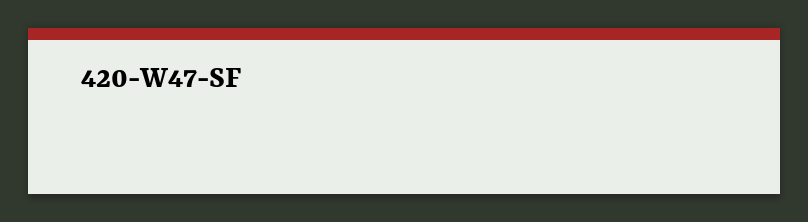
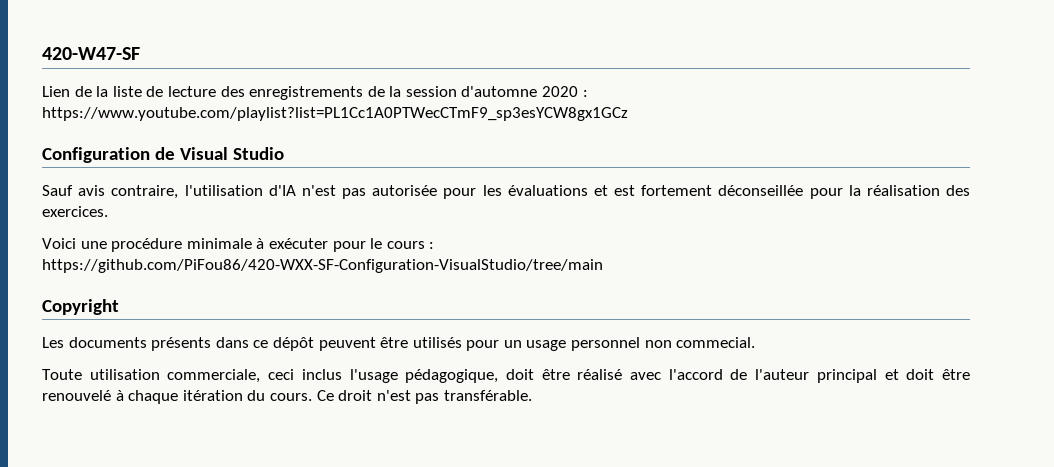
(241, 77) none -> [42,86,588,100] [42,107,628,121] [42,147,284,163] [42,185,970,199] [42,206,108,217] [42,238,435,252] [42,259,603,273] [42,299,119,315] [42,337,756,351] [42,369,971,383] [42,390,532,404] // Lien de la liste de lecture des enregistrements de la session d'automne 2020 : https://www.youtube.com/playlist?list=PL1Cc1A0PTWecCTmF9_sp3esYCW8gx1GCz // Configuration de Visual Studio // Sauf avis contraire, l'utilisation d'IA n'est pas autorisée pour les évaluations et est fortement déconseillée pour la réalisation des exercices. // Voici une procédure minimale à exécuter pour le cours : https://github.com/PiFou86/420-WXX-SF-Configuration-VisualStudio/tree/main // Copyright // Les documents présents dans ce dépôt peuvent être utilisés pour un usage personnel non commecial. // Toute utilisation commerciale, ceci inclus l'usage pédagogique, doit être réalisé avec l'accord de l'auteur principal et doit être renouvelé à chaque itération du cours. Ce droit n'est pas transférable.

